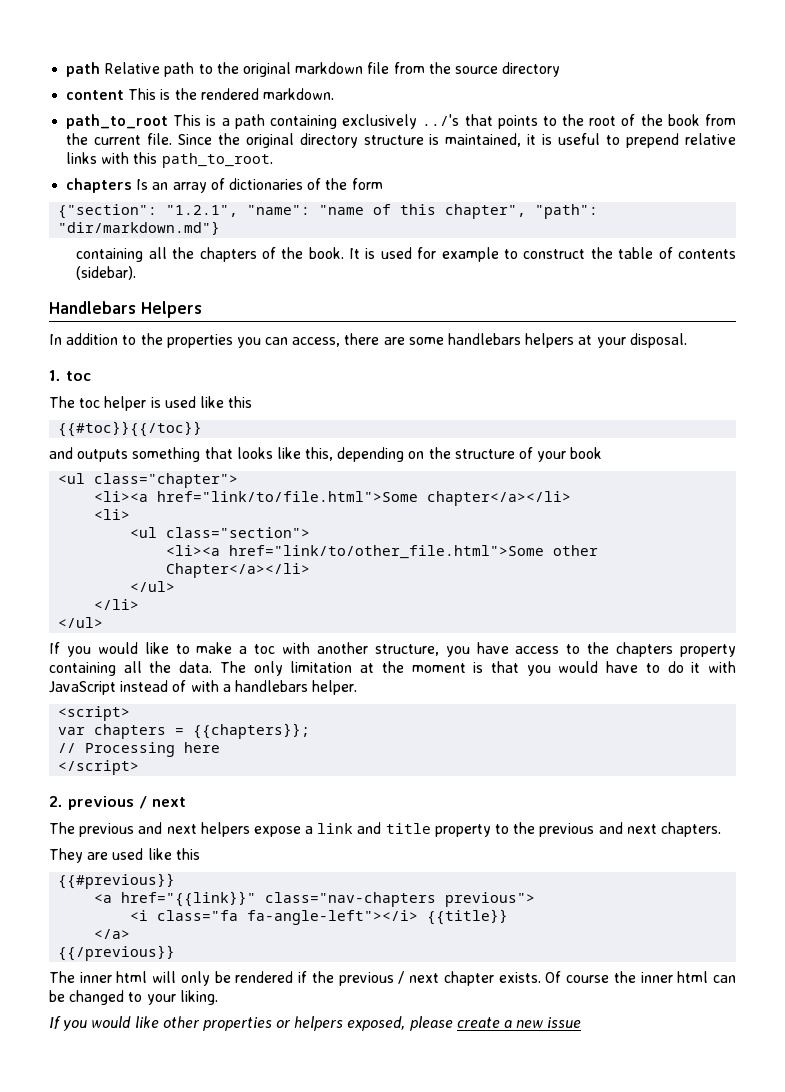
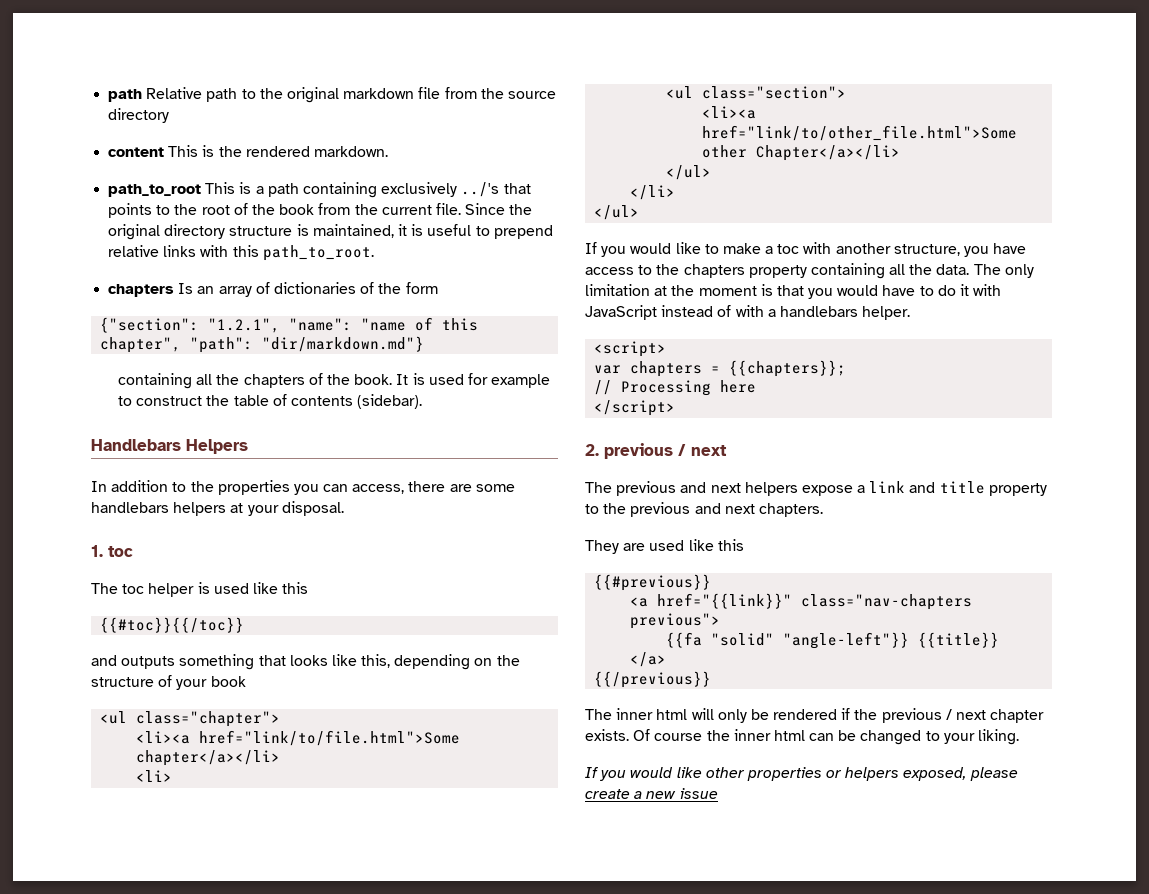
[130,910,419,925] <i class="fa fa-angle-left"></i> -> [666,632,910,649] {{fa "solid" "angle-left"}}

